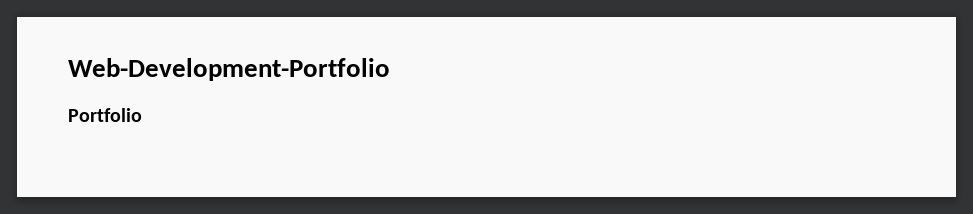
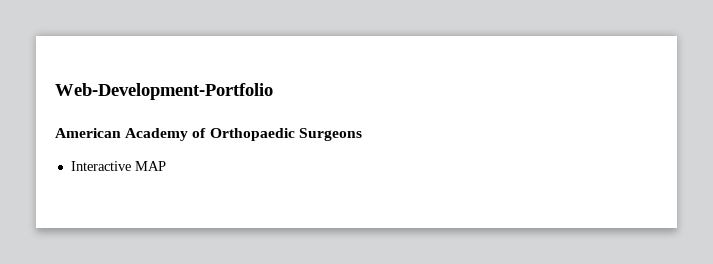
[68,108,142,122] Portfolio -> [55,128,362,141] [70,161,166,171] American Academy of Orthopaedic Surgeons // Interactive MAP

